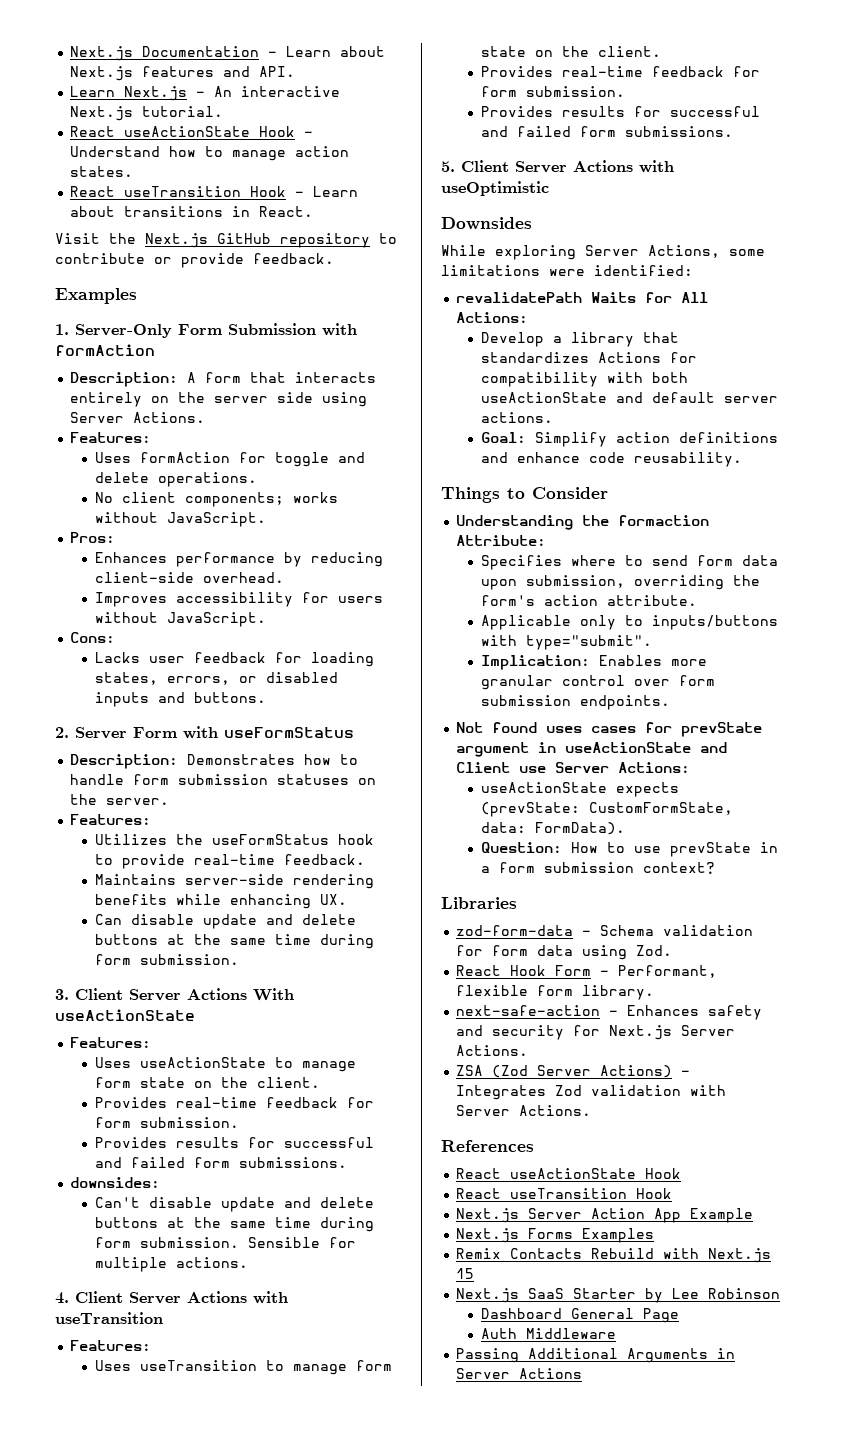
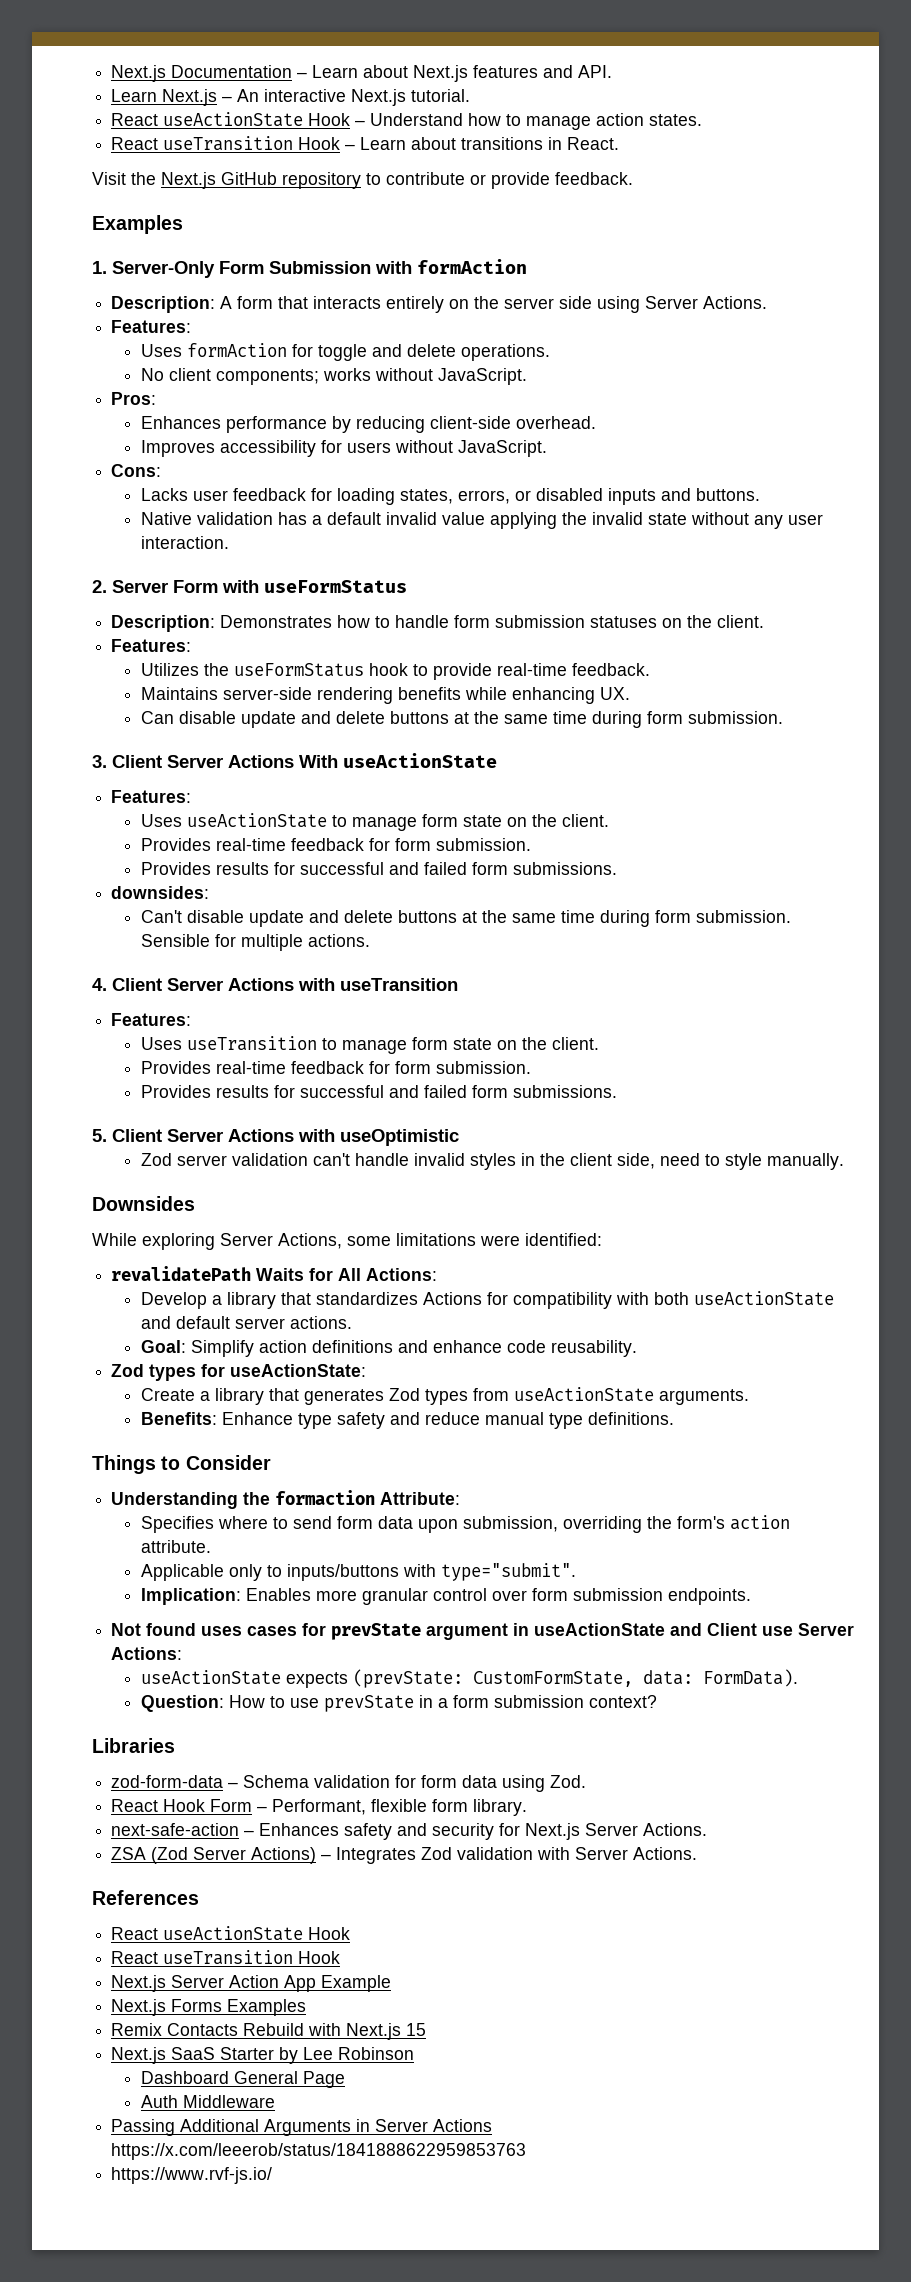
(266, 697) none -> [141,512,824,529] [141,536,230,549] // Native validation has a default invalid value applying the invalid state without any user interaction.
[106,798,170,805] server. -> [717,615,765,628] client.
(549, 188) none -> [141,1153,845,1170] // Zod server validation can't handle invalid styles in the client side, need to style manually.
(742, 459) none -> [111,1364,367,1381] [141,1387,750,1405] [141,1412,675,1429] // Zod types for useActionState: // Create a library that generates Zod types from useActionState arguments. // Benefits: Enhance type safety and reduce manual type definitions.
(583, 1373) none -> [111,2143,527,2160] [111,2167,273,2184] https://x.com/leeerob/status/1841888622959853763 // https://www.rvf-js.io/

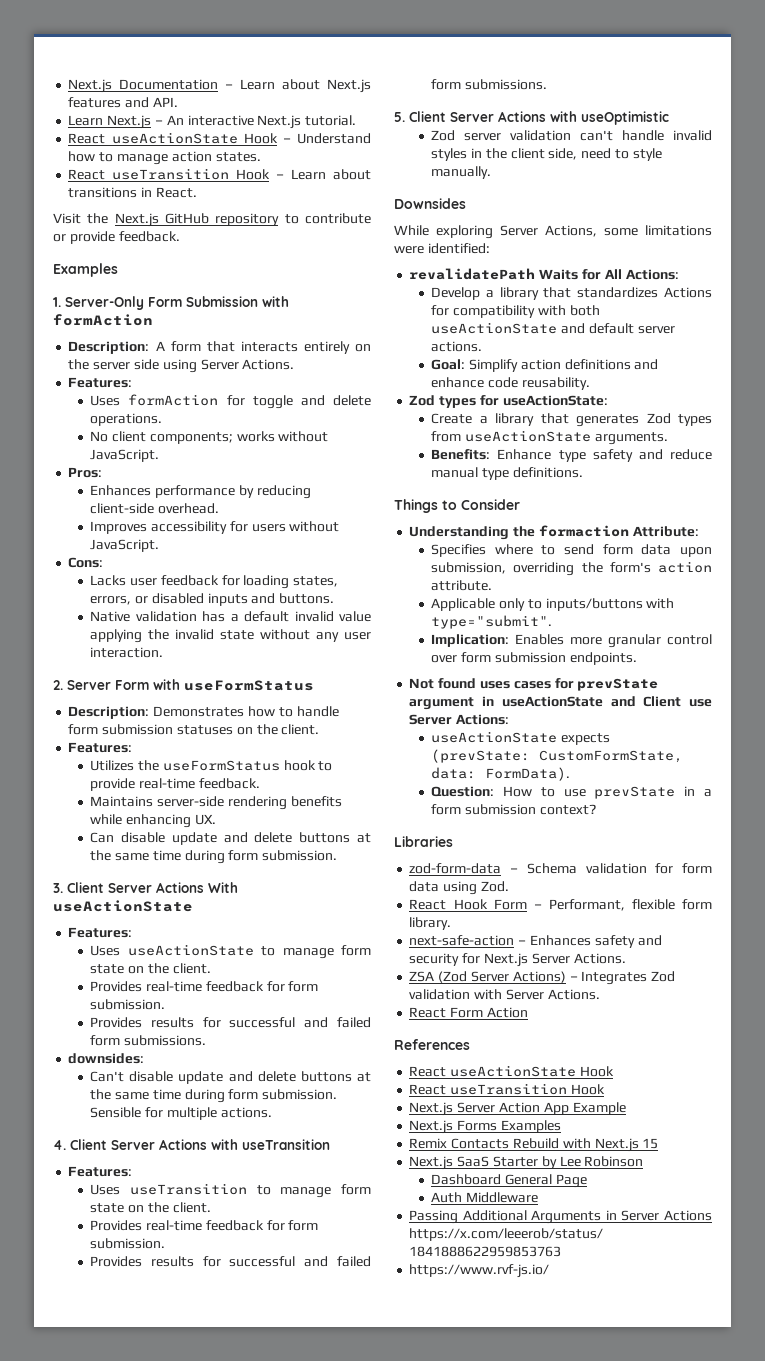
(698, 1853) none -> [409,1007,528,1018] // React Form Action

